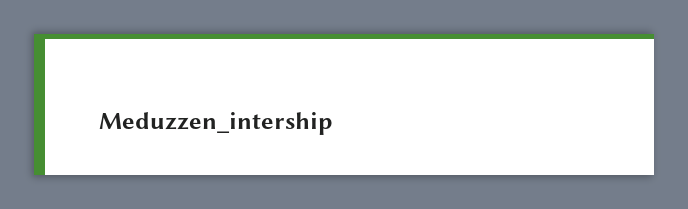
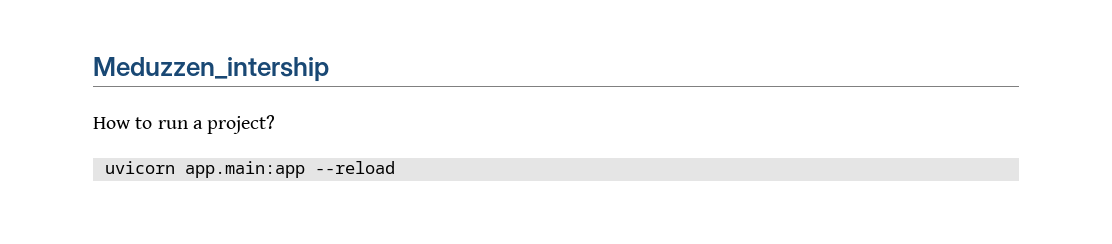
(333, 123) none -> [93,115,276,134] [104,161,395,178] // How to run a project? // uvicorn app.main:app --reload

